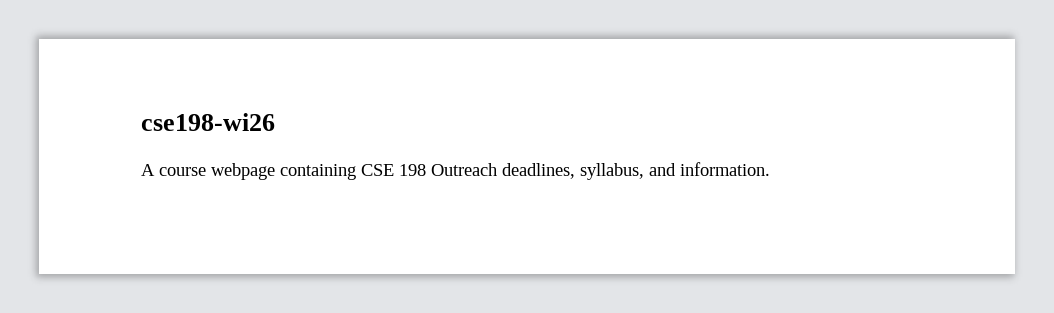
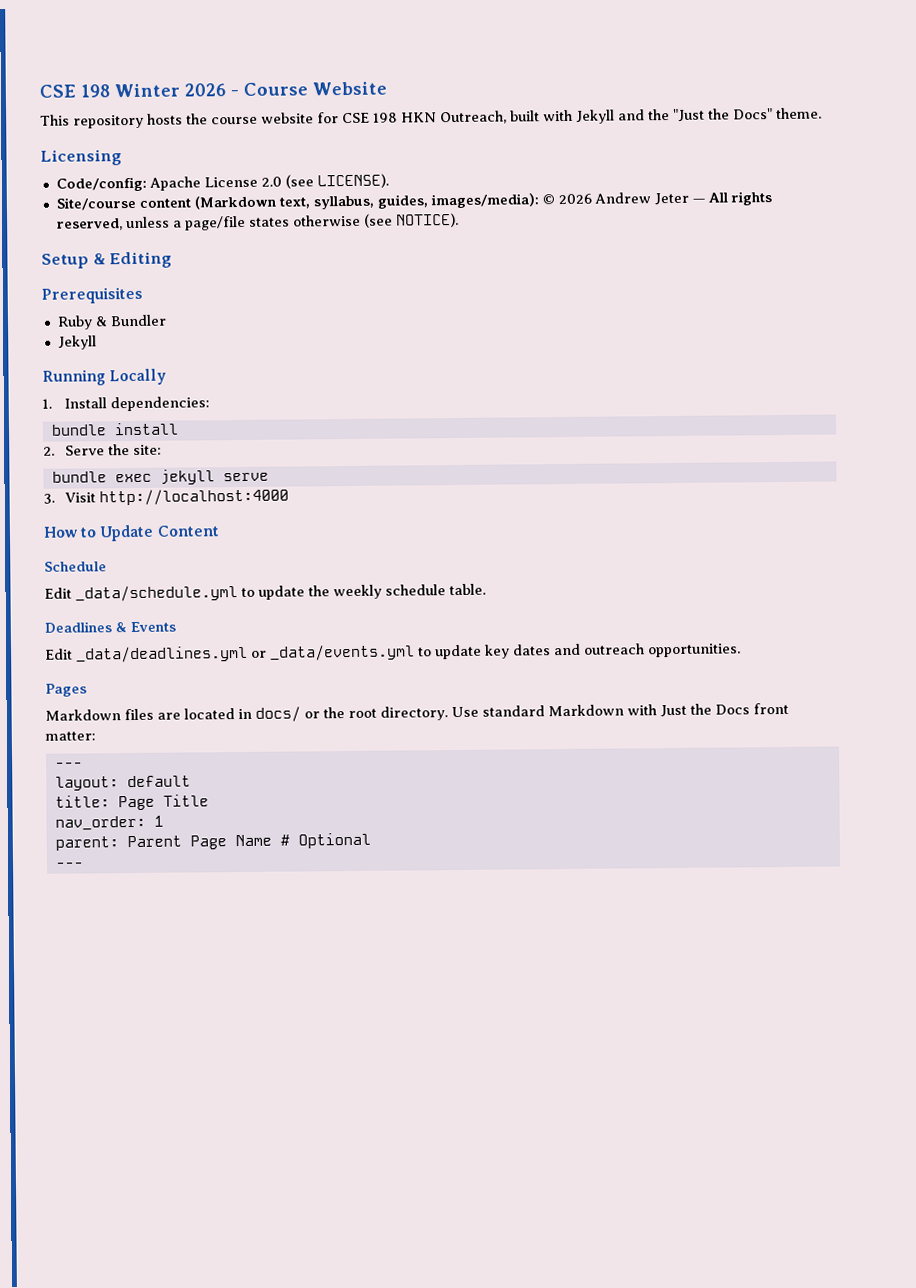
[141,113,275,131] [141,162,770,180] cse198-wi26 // A course webpage containing CSE 198 Outreach deadlines, syllabus, and information. -> [39,81,387,98] [40,107,822,129] [40,149,122,166] [55,173,389,192] [55,191,772,211] [56,212,459,231] [41,251,173,269] [41,286,143,304] [56,314,167,330] [57,335,97,350] [42,368,168,386] [42,396,211,412] [50,422,179,436] [43,444,163,456] [51,469,269,485] [43,488,290,506] [43,524,219,542] [44,561,107,572] [44,583,486,602] [44,621,176,633] [45,643,741,663] [45,683,87,697] [45,702,789,722] [45,731,96,741] [54,762,83,768] [54,775,191,791] [54,794,209,811] [54,815,164,831] [54,832,371,851] [55,862,84,868] CSE 198 Winter 2026 - Course Website // This repository hosts the course website for CSE 198 HKN Outreach, built with Jekyll and the "Just the Docs" theme. // Licensing // Code/config: Apache License 2.0 (see LICENSE). // Site/course content (Markdown text, syllabus, guides, images/media): © 2026 Andrew Jeter — All rights reserved, unless a page/file states otherwise (see NOTICE). // Setup & Editing // Prerequisites // Ruby & Bundler // Jekyll // Running Locally // 1. Install dependencies: // bundle install // 2. Serve the site: // bundle exec jekyll serve // 3. Visit http://localhost:4000 // How to Update Content // Schedule // Edit _data/schedule.yml to update the weekly schedule table. // Deadlines & Events // Edit _data/deadlines.yml or _data/events.yml to update key dates and outreach opportunities. // Pages // Markdown files are located in docs/ or the root directory. Use standard Markdown with Just the Docs front matter: // --- // layout: default // title: Page Title // nav_order: 1 // parent: Parent Page Name # Optional // ---

